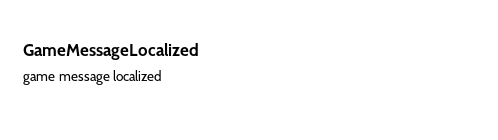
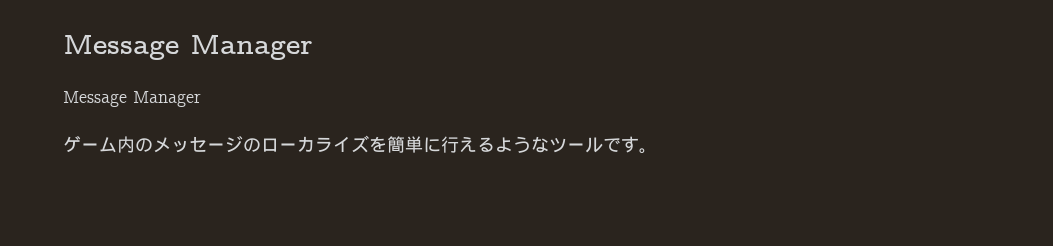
[23,43,199,60] [23,70,163,85] GameMessageLocalized // game message localized -> [63,34,313,60] [63,91,201,107] [63,135,657,154] Message Manager // Message Manager // ゲーム内のメッセージのローカライズを簡単に行えるようなツールです。

